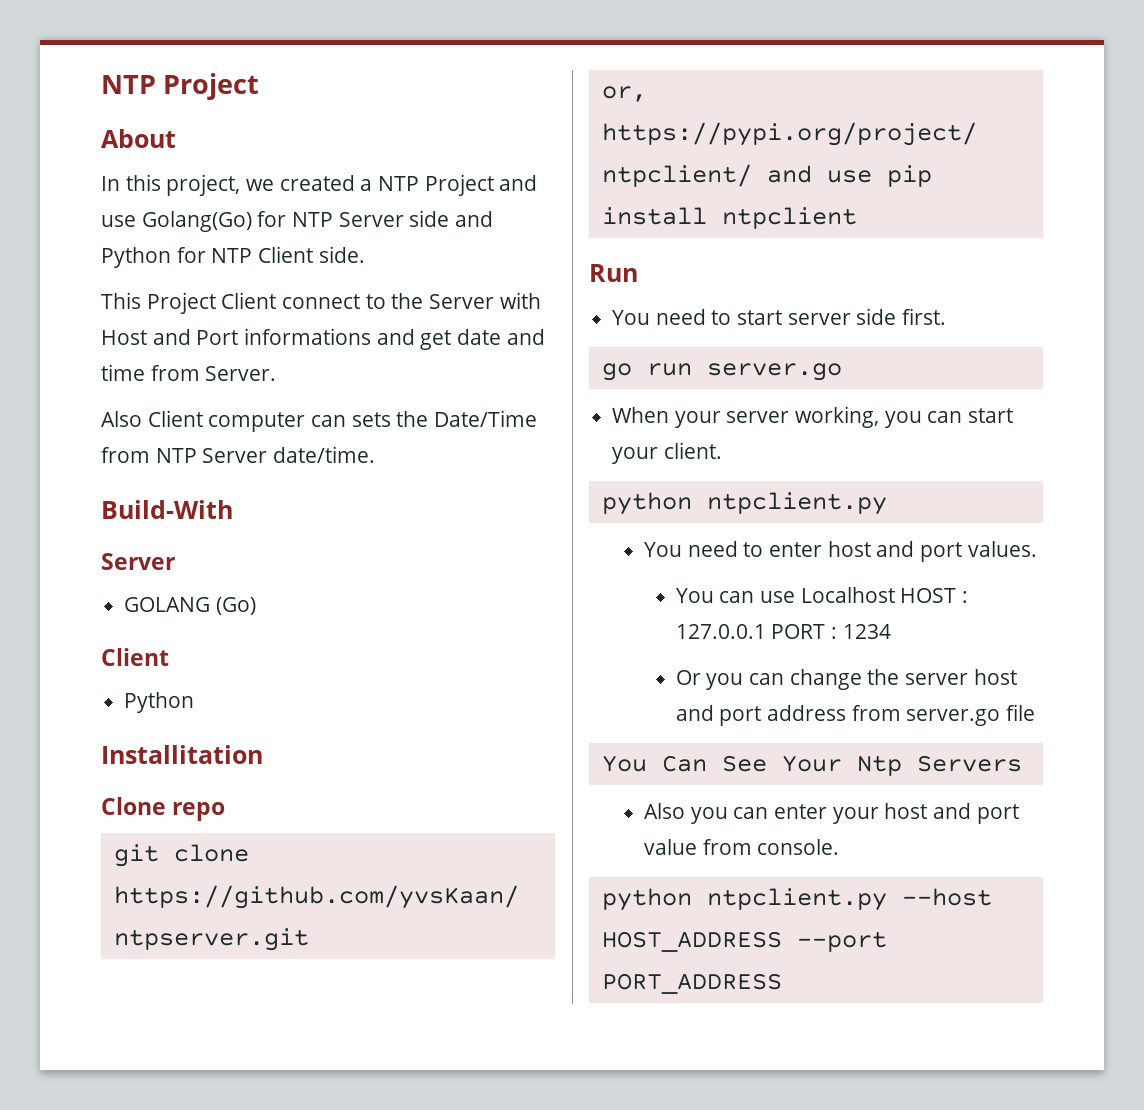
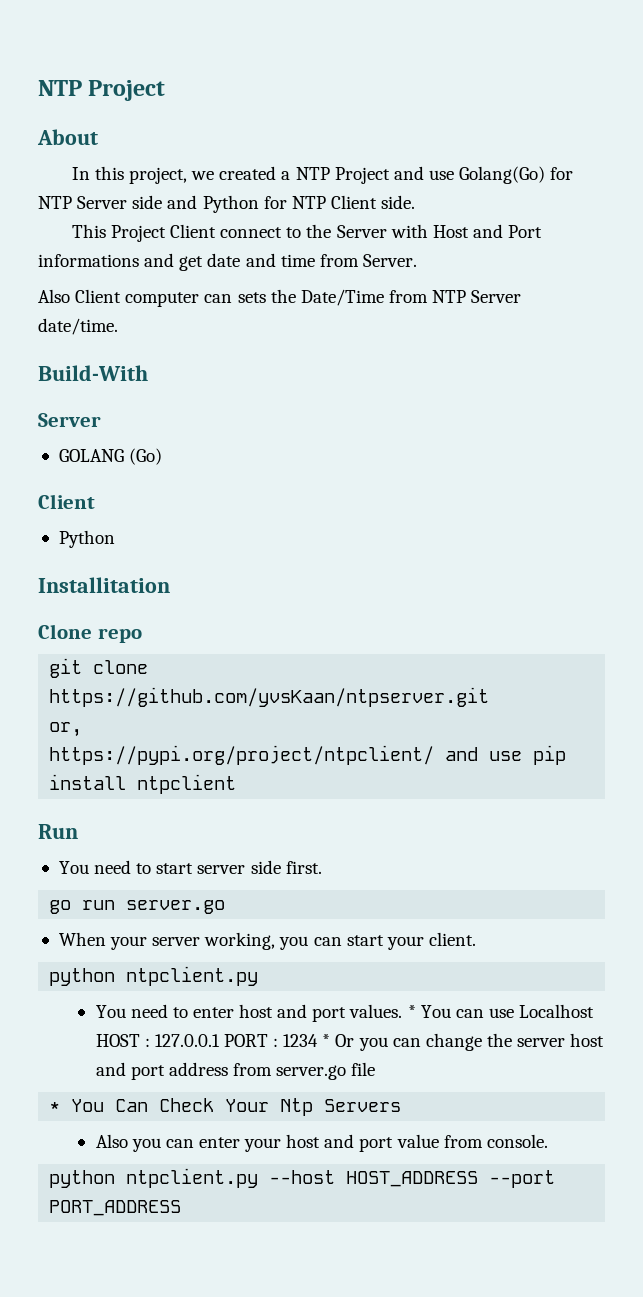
(1037, 549) // -> [407,1005,416,1018] *
(891, 631) // -> [322,1034,331,1047] *
(1035, 712) none -> [49,1102,61,1112] *
[721,755,767,772] See -> [159,1098,215,1112] Check

